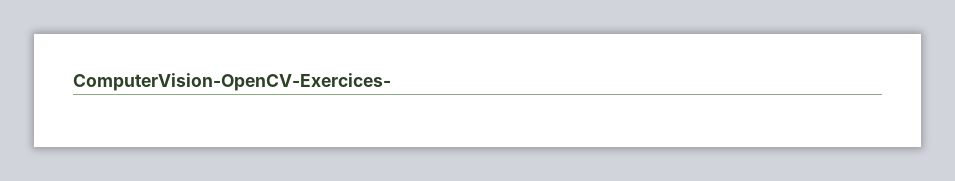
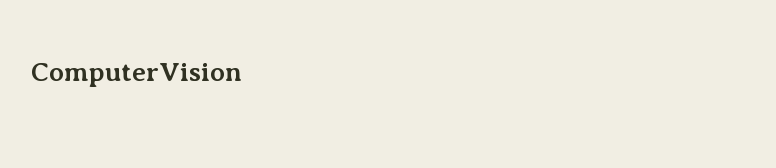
[73,73,391,91] ComputerVision-OpenCV-Exercices- -> [31,63,242,87] ComputerVision

